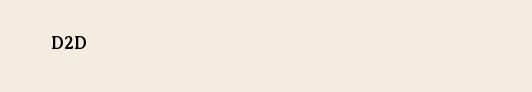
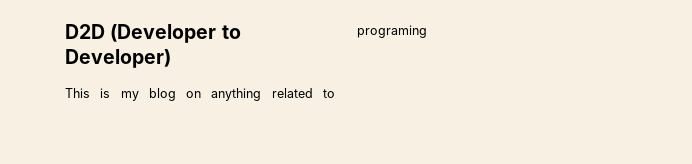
(87, 42) none -> [110,24,241,43] [65,49,171,68] [65,88,335,101] [357,25,427,38] (Developer to Developer) // This is my blog on anything related to programing

